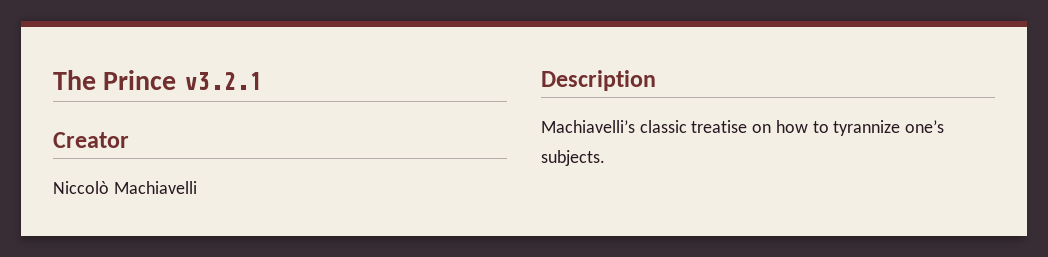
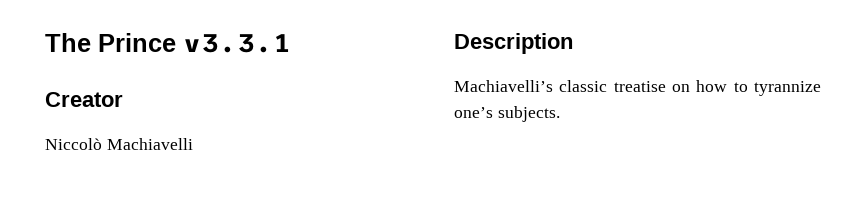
[183,72,262,90] v3.2.1 -> [183,34,291,53] v3.3.1

